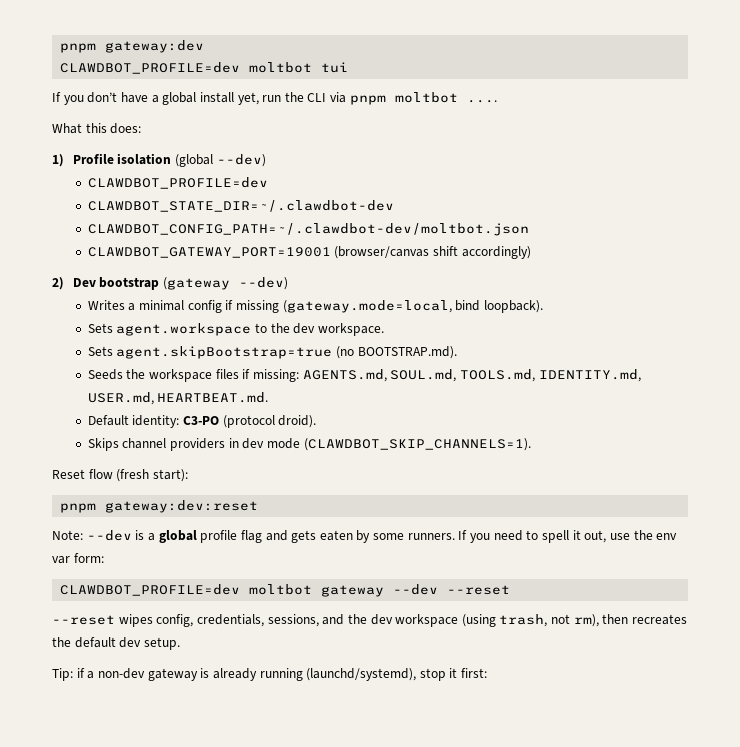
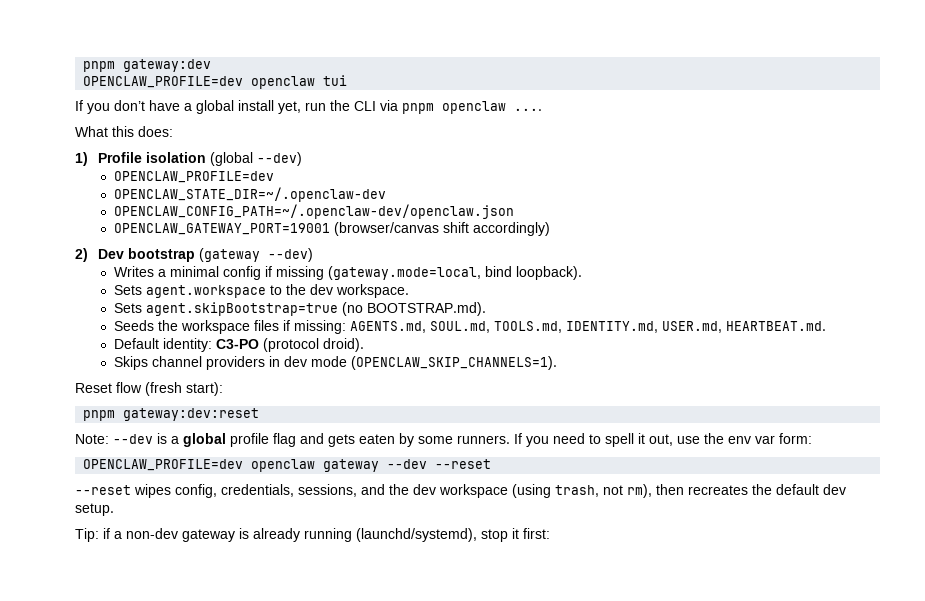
[60,62,313,74] CLAWDBOT_PROFILE=dev moltbot -> [83,76,316,89] OPENCLAW_PROFILE=dev openclaw
[394,92,458,103] moltbot -> [442,101,506,114] openclaw
[87,177,268,189] [87,200,394,212] [87,223,529,236] [87,247,331,258] CLAWDBOT_PROFILE=dev // CLAWDBOT_STATE_DIR=~/.clawdbot-dev // CLAWDBOT_CONFIG_PATH=~/.clawdbot-dev/moltbot.json // CLAWDBOT_GATEWAY_PORT=19001 -> [113,171,274,183] [113,187,386,202] [113,204,514,219] [113,223,330,235] OPENCLAW_PROFILE=dev // OPENCLAW_STATE_DIR=~/.openclaw-dev // OPENCLAW_CONFIG_PATH=~/.openclaw-dev/openclaw.json // OPENCLAW_GATEWAY_PORT=19001
[303,438,531,451] (CLAWDBOT_SKIP_CHANNELS=1). -> [350,356,557,370] (OPENCLAW_SKIP_CHANNELS=1).
[60,584,313,596] CLAWDBOT_PROFILE=dev moltbot -> [83,459,316,472] OPENCLAW_PROFILE=dev openclaw

